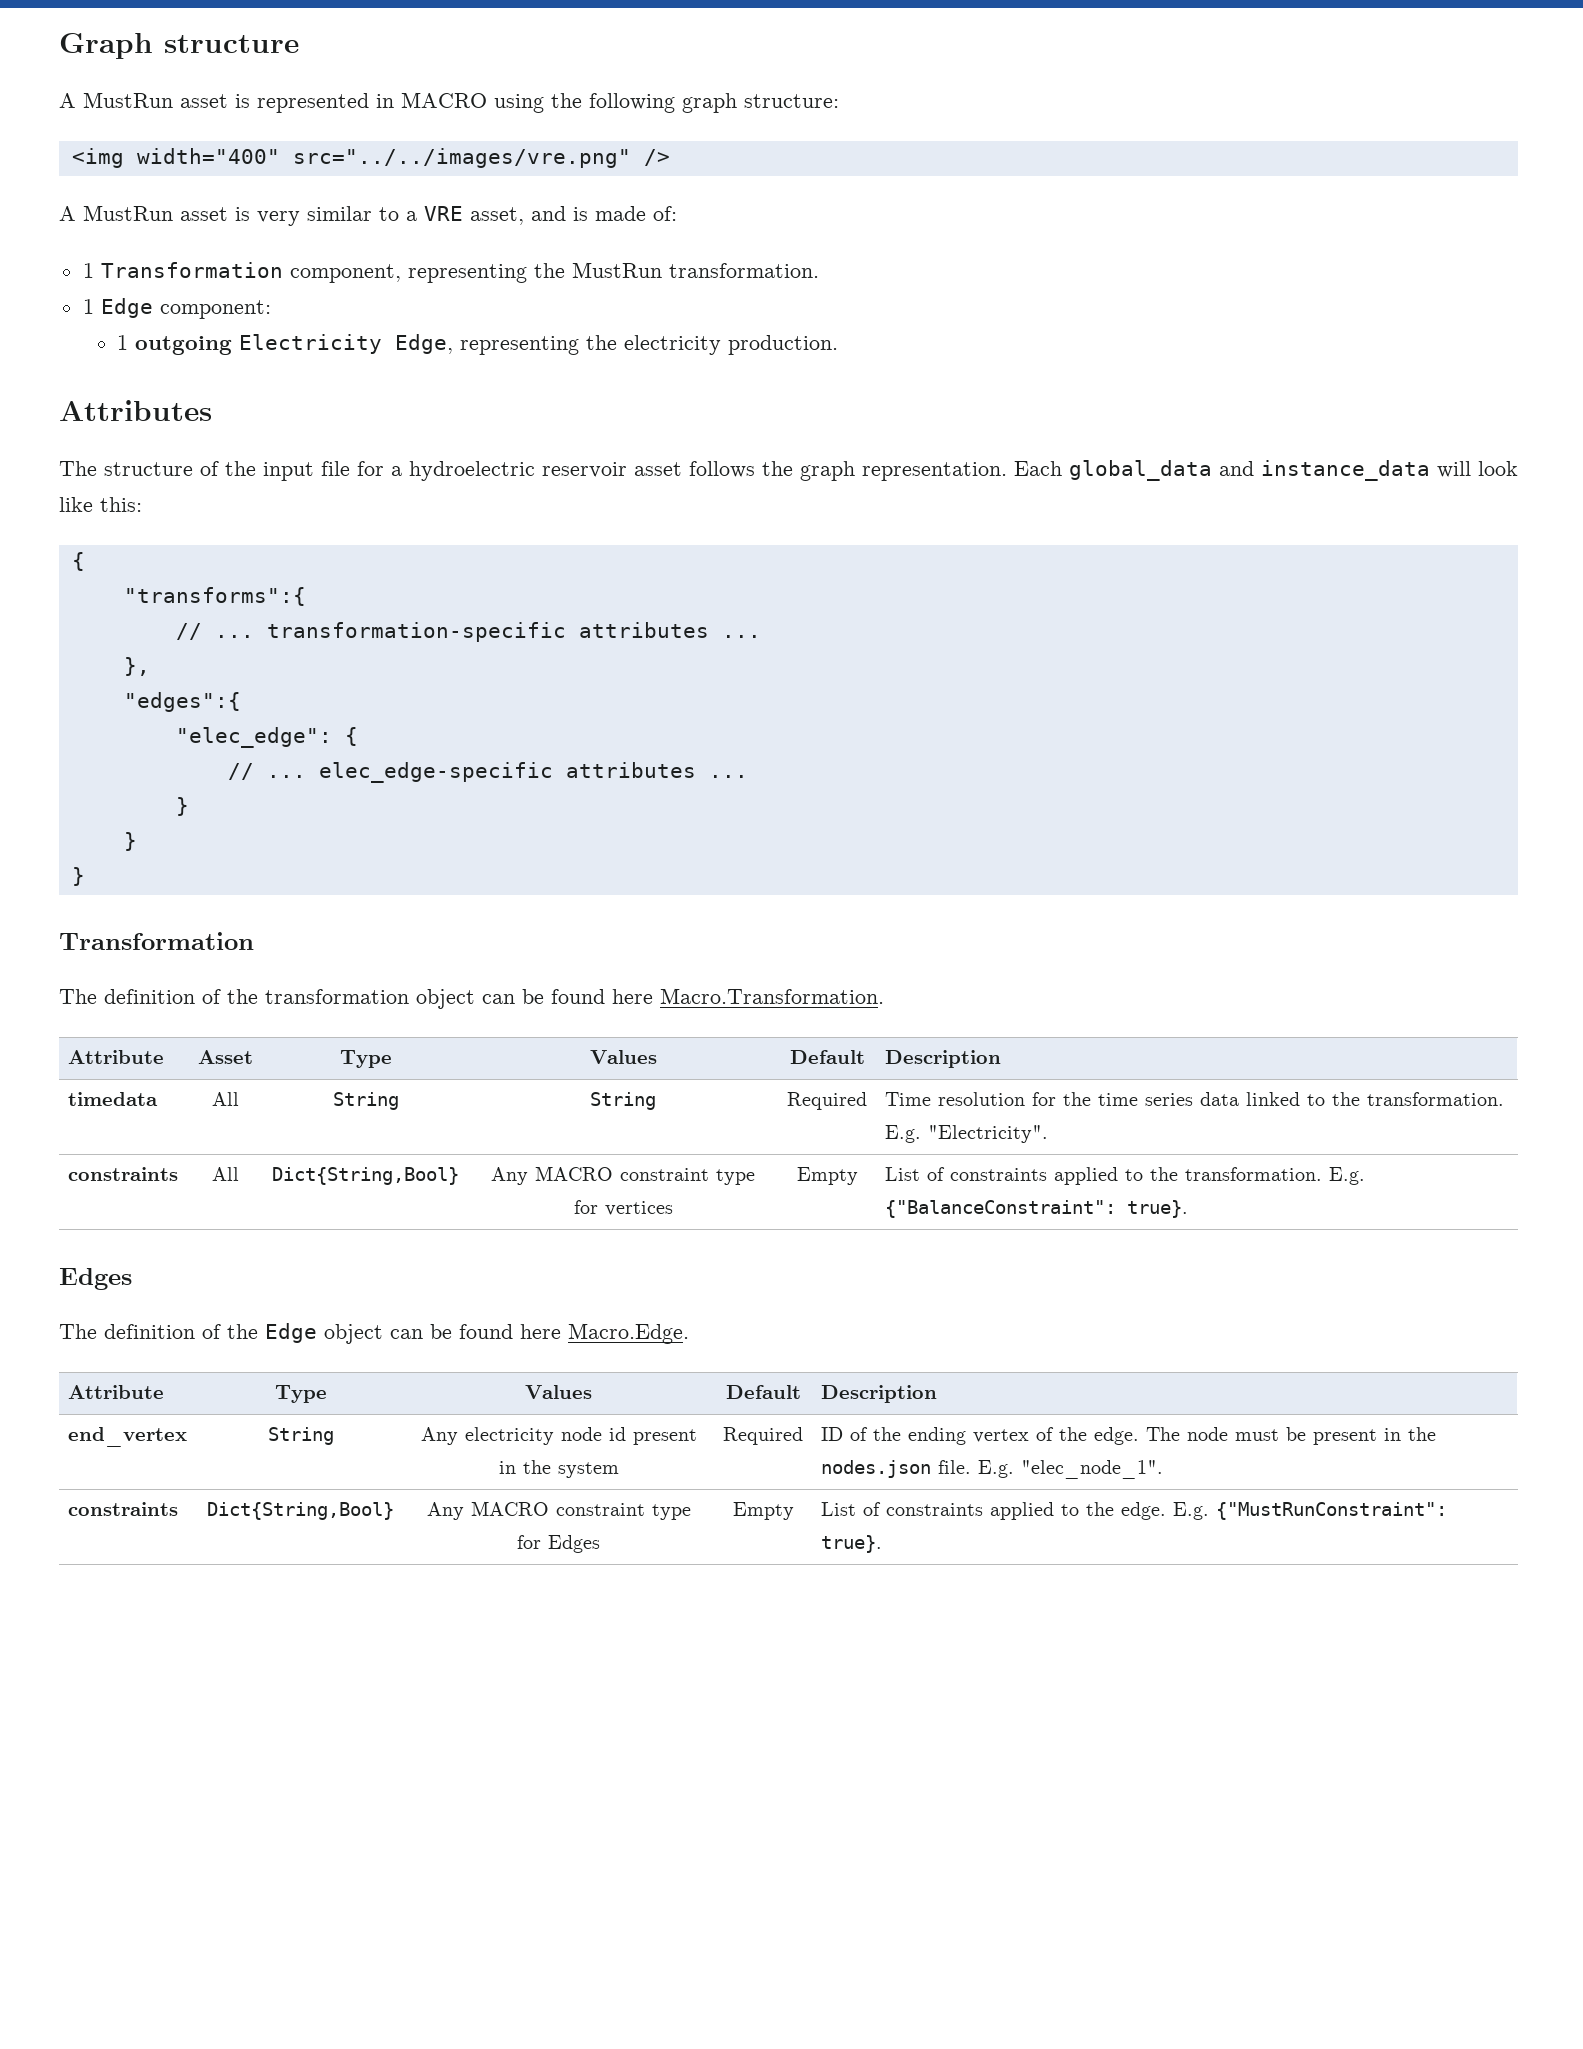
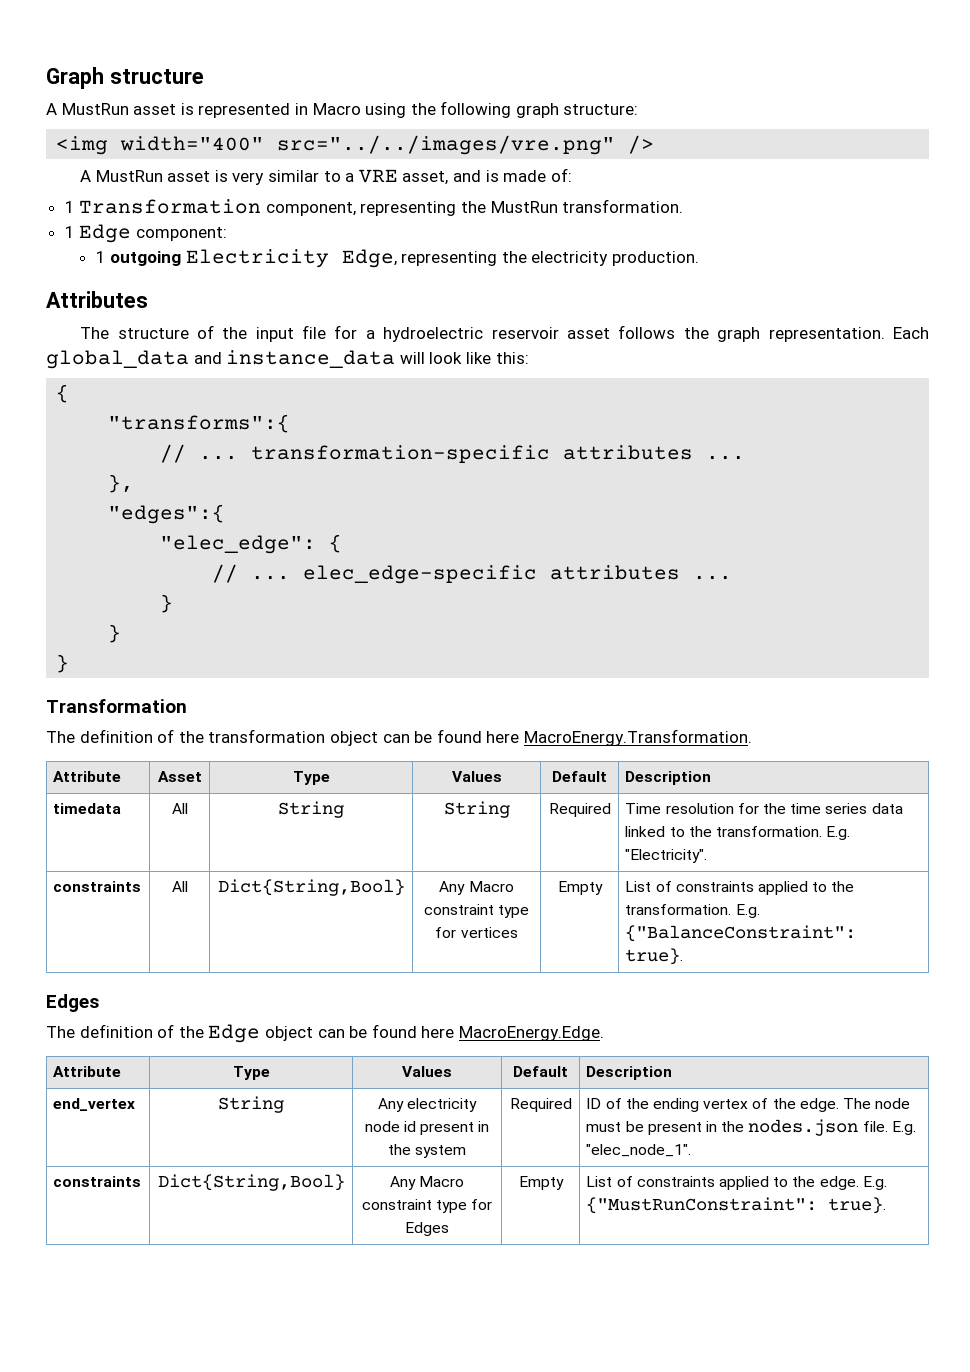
[401,92,487,108] MACRO -> [312,103,361,115] Macro
[660,988,884,1004] Macro.Transformation. -> [523,729,752,746] MacroEnergy.Transformation.
[535,1166,613,1181] MACRO -> [468,881,514,892] Macro
[568,1323,689,1344] Macro.Edge. -> [458,1026,604,1041] MacroEnergy.Edge.
[470,1501,549,1516] MACRO -> [419,1176,465,1187] Macro

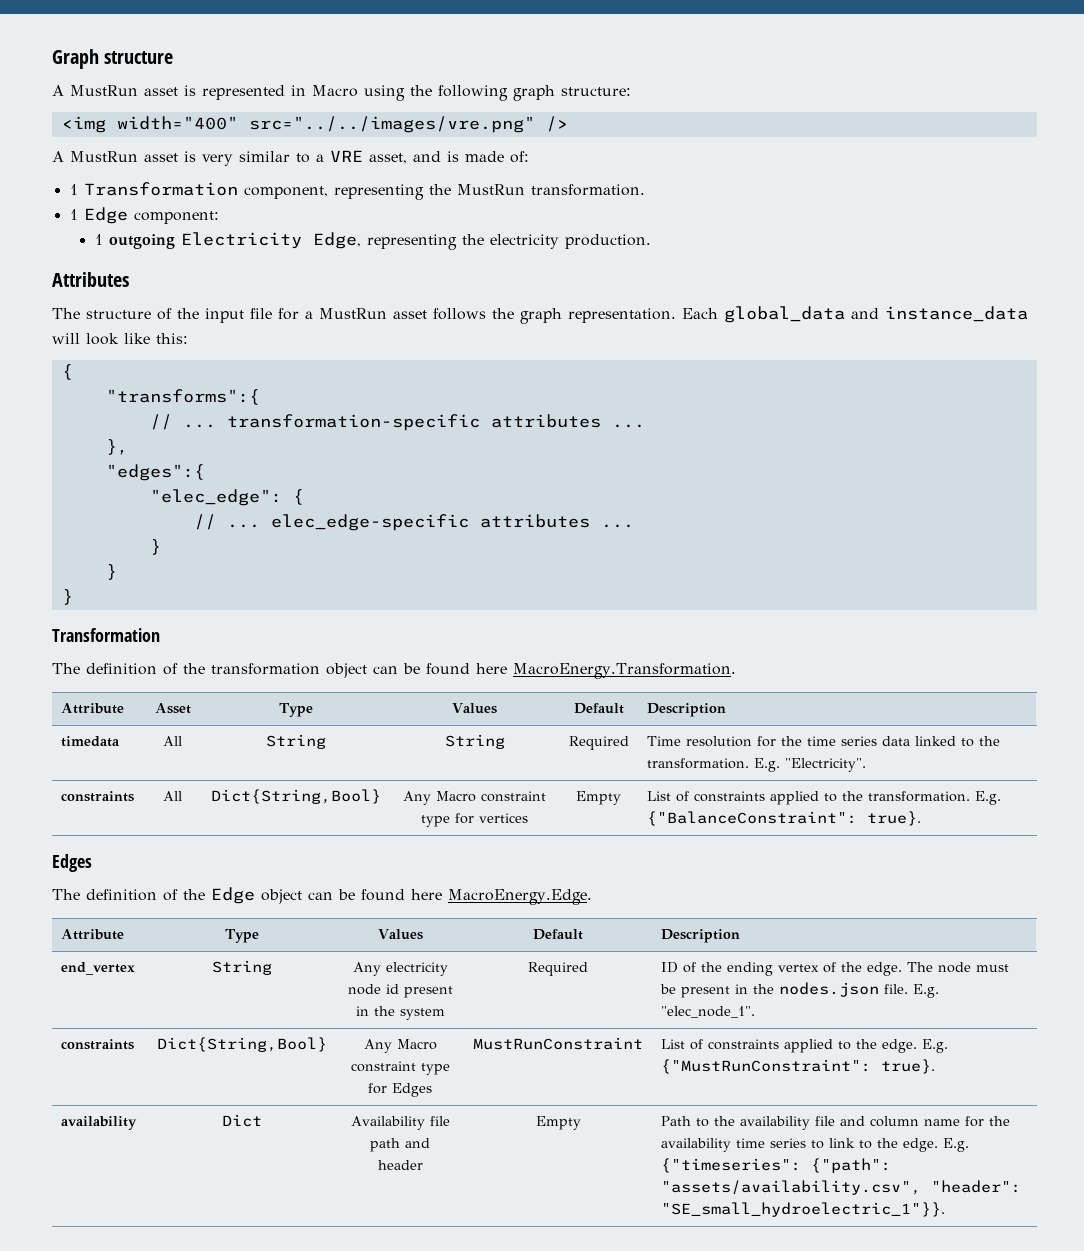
[383,327,559,342] hydroelectric reservoir -> [319,308,387,319] MustRun
[518,1176,564,1190] Empty -> [473,1037,643,1050] MustRunConstraint
(887, 1205) none -> [61,1116,138,1130] [221,1114,262,1127] [350,1116,450,1130] [370,1138,430,1152] [377,1160,423,1170] [535,1116,581,1130] [661,1116,1011,1130] [661,1138,970,1152] [661,1158,892,1173] [661,1180,1022,1195] [661,1202,946,1217] // availability | Dict | Availability file path and header | Empty | Path to the availability file and column name for the availability time series to link to the edge. E.g. {"timeseries": {"path": "assets/availability.csv", "header": "SE_small_hydroelectric_1"}}.

